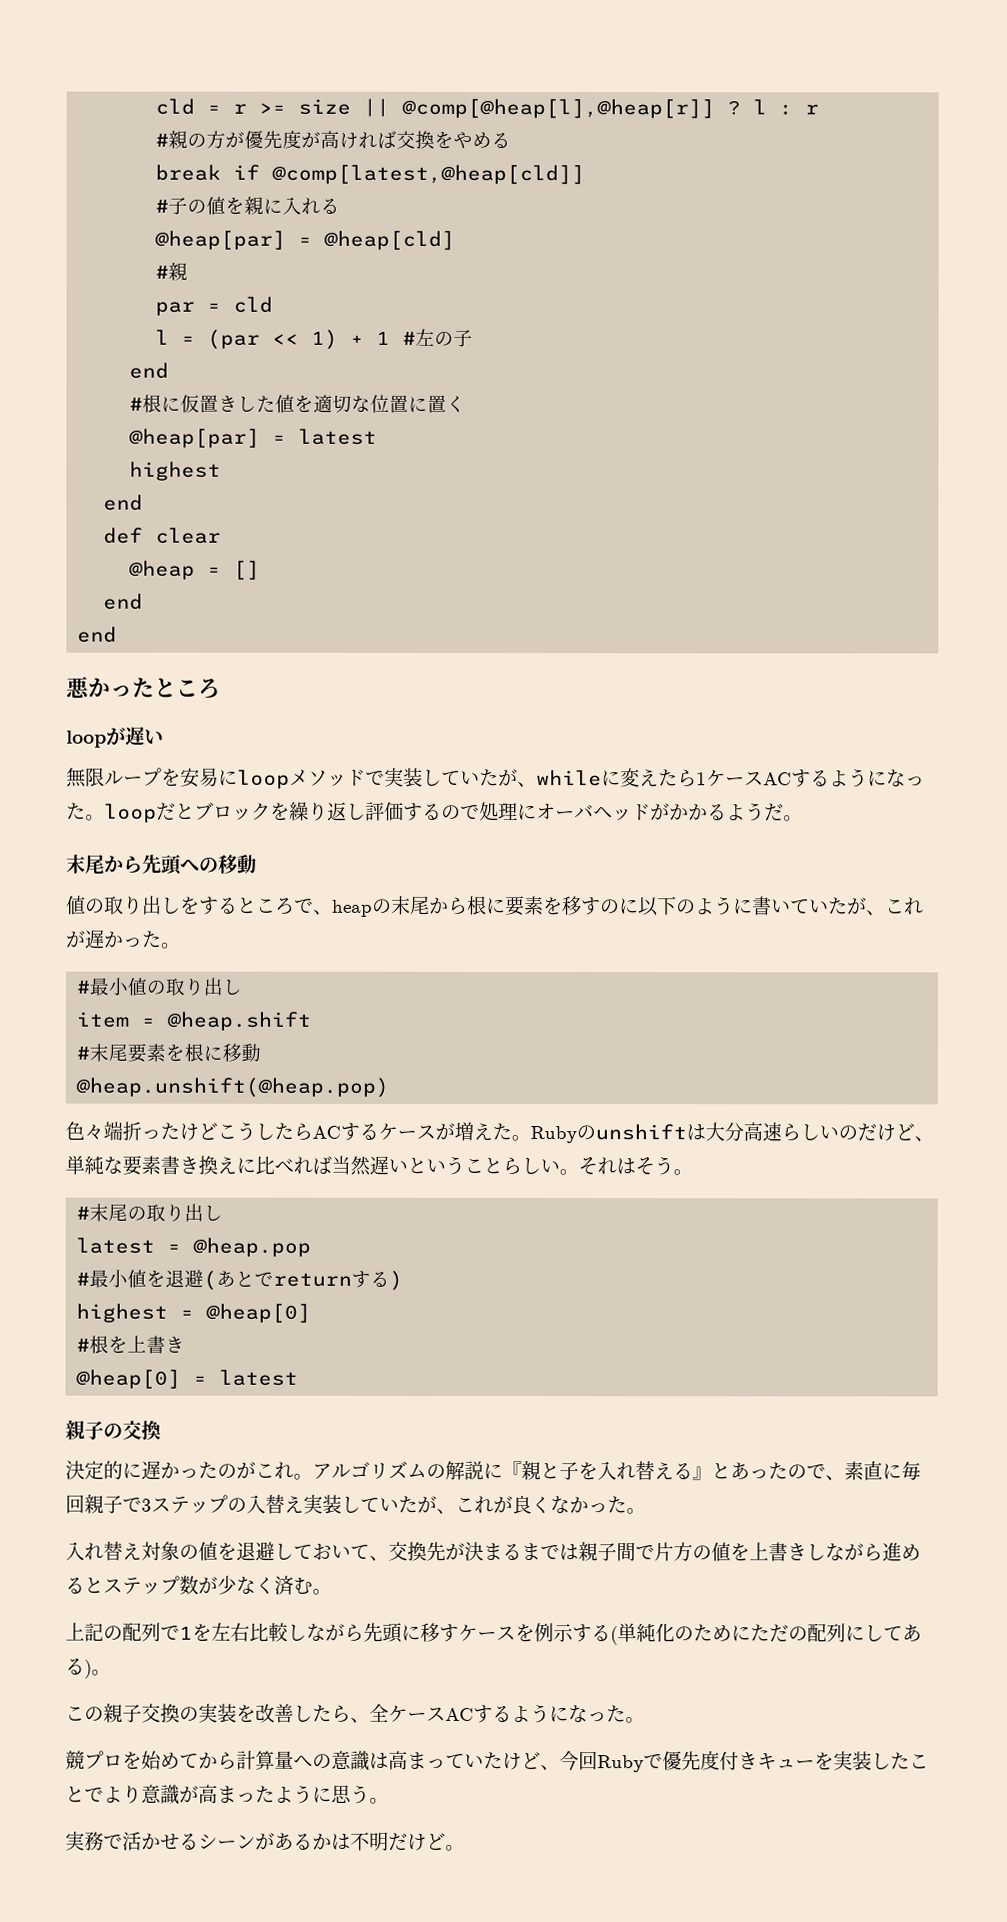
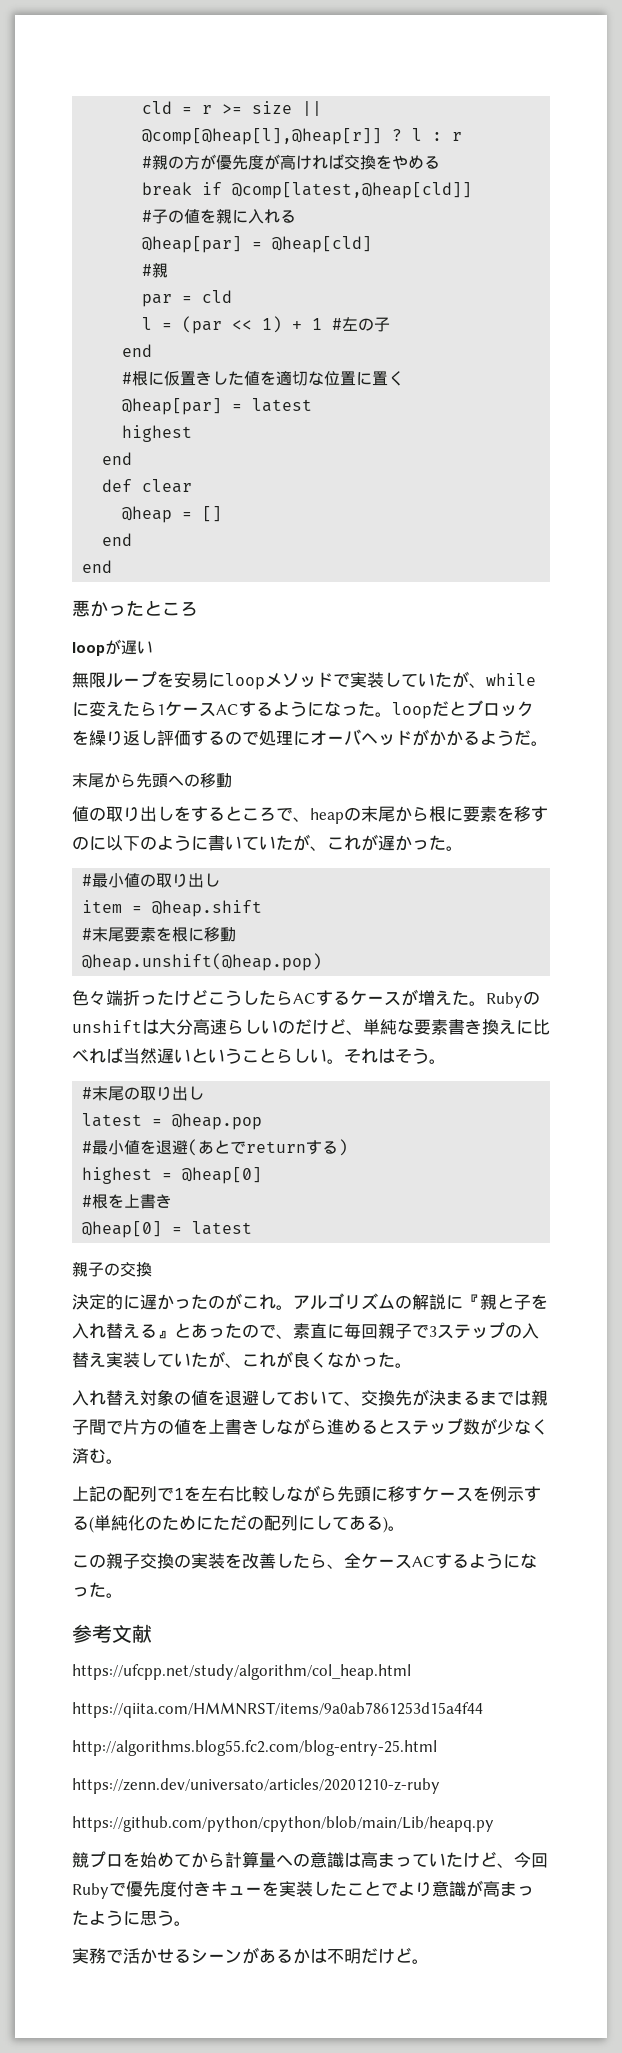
(645, 1720) none -> [72,1624,152,1643] [72,1664,411,1680] [72,1702,483,1718] [72,1740,437,1756] [72,1778,440,1794] [72,1816,494,1832] // 参考文献 // https://ufcpp.net/study/algorithm/col_heap.html // https://qiita.com/HMMNRST/items/9a0ab7861253d15a4f44 // http://algorithms.blog55.fc2.com/blog-entry-25.html // https://zenn.dev/universato/articles/20201210-z-ruby // https://github.com/python/cpython/blob/main/Lib/heapq.py

